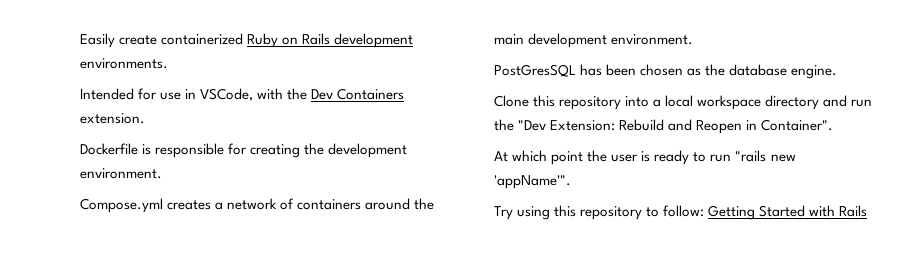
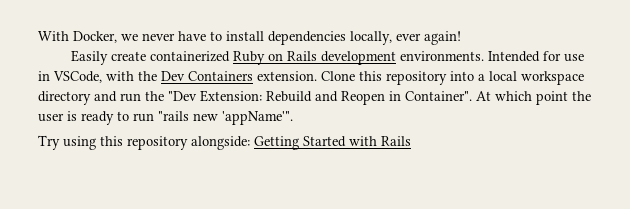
(80, 40) none -> [38,31,461,45] With Docker, we never have to install dependencies locally, ever again! //
(168, 63) // -> (485, 56) none
[80,143,408,158] [80,168,162,179] [80,198,435,213] [494,33,694,48] [494,64,838,79] // Dockerfile is responsible for creating the development environment. // Compose.yml creates a network of containers around the main development environment. // PostGresSQL has been chosen as the database engine. // -> (317, 76) none
(834, 125) // -> (472, 96) none
[646,205,705,217] to follow: -> [191,136,250,150] alongside:

